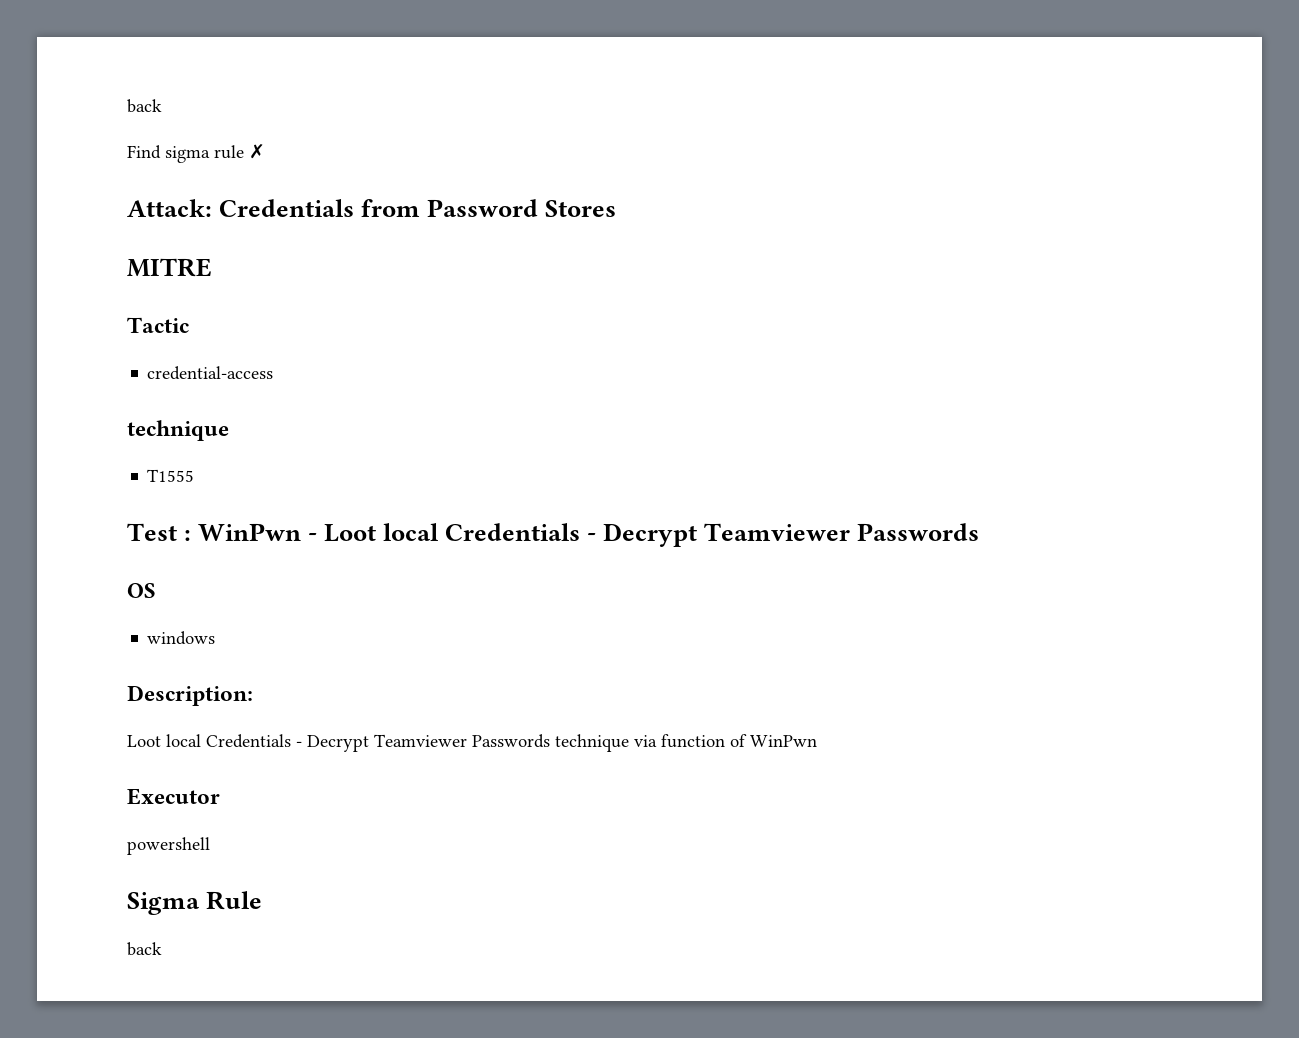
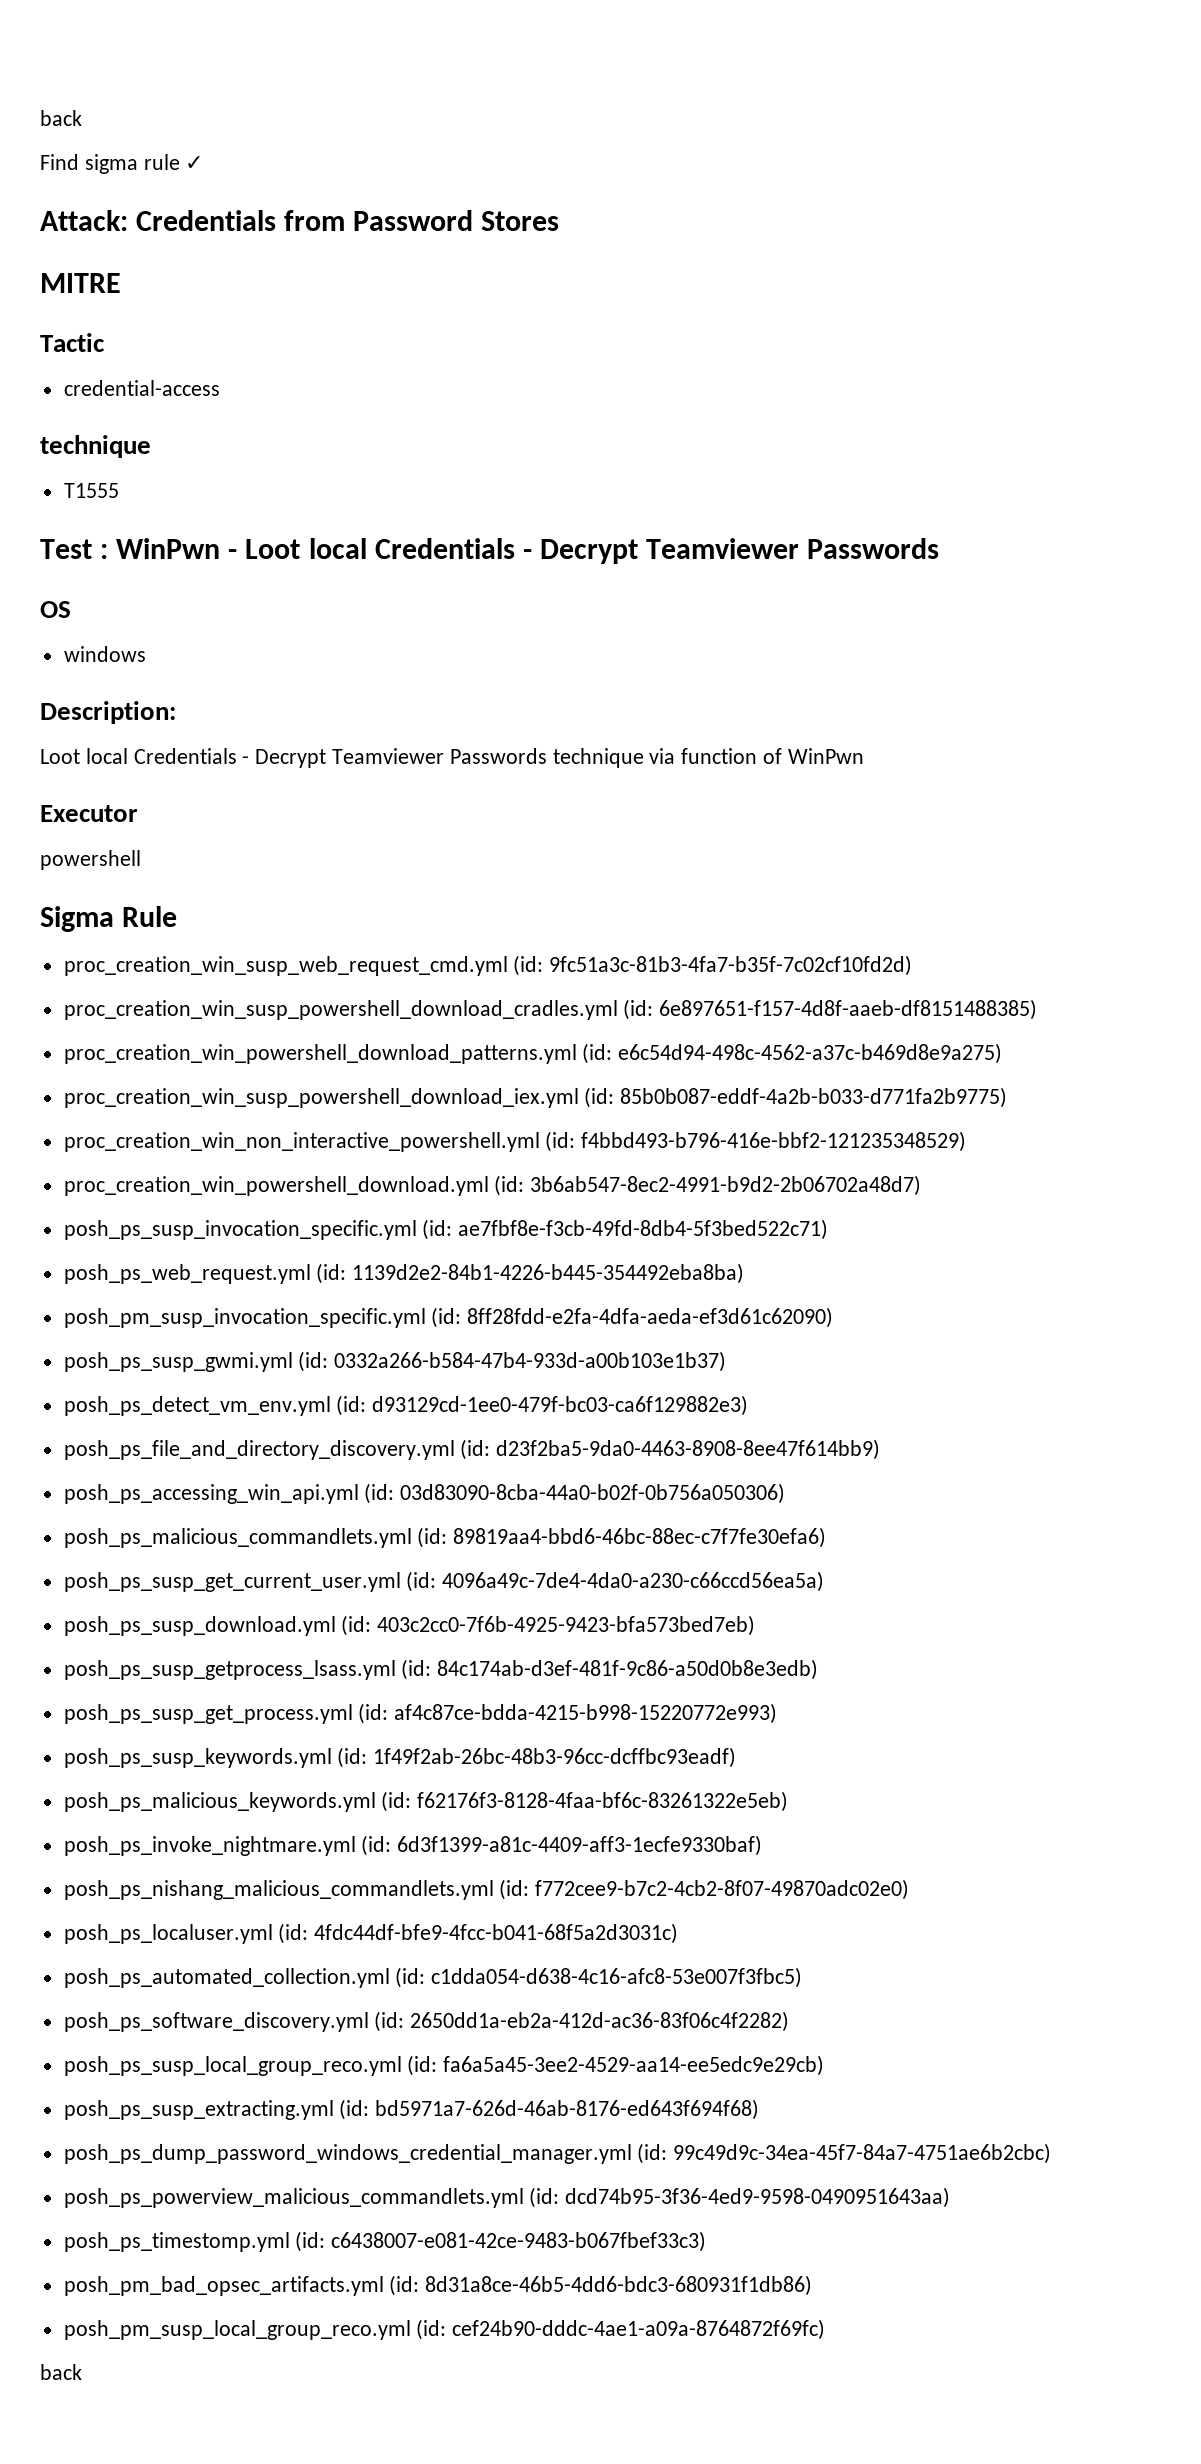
[249,144,265,159] ✗ -> [185,156,204,170] ✓
(263, 900) none -> [63,955,913,976] [63,999,1038,1020] [63,1043,1003,1064] [63,1087,1008,1108] [63,1131,967,1152] [63,1175,922,1196] [63,1219,829,1240] [63,1263,745,1284] [63,1307,834,1328] [63,1351,727,1372] [63,1395,749,1416] [63,1439,881,1460] [63,1483,786,1504] [63,1527,827,1548] [63,1571,825,1592] [63,1615,756,1636] [63,1659,819,1680] [63,1703,778,1724] [63,1747,737,1768] [63,1791,789,1812] [63,1835,763,1856] [63,1879,910,1900] [63,1923,679,1944] [63,1967,803,1988] [63,2011,790,2032] [63,2055,825,2076] [63,2099,760,2120] [63,2143,1052,2164] [63,2187,951,2208] [63,2231,707,2252] [63,2275,813,2296] [63,2319,826,2340] // proc_creation_win_susp_web_request_cmd.yml (id: 9fc51a3c-81b3-4fa7-b35f-7c02cf10fd2d) // proc_creation_win_susp_powershell_download_cradles.yml (id: 6e897651-f157-4d8f-aaeb-df8151488385) // proc_creation_win_powershell_download_patterns.yml (id: e6c54d94-498c-4562-a37c-b469d8e9a275) // proc_creation_win_susp_powershell_download_iex.yml (id: 85b0b087-eddf-4a2b-b033-d771fa2b9775) // proc_creation_win_non_interactive_powershell.yml (id: f4bbd493-b796-416e-bbf2-121235348529) // proc_creation_win_powershell_download.yml (id: 3b6ab547-8ec2-4991-b9d2-2b06702a48d7) // posh_ps_susp_invocation_specific.yml (id: ae7fbf8e-f3cb-49fd-8db4-5f3bed522c71) // posh_ps_web_request.yml (id: 1139d2e2-84b1-4226-b445-354492eba8ba) // posh_pm_susp_invocation_specific.yml (id: 8ff28fdd-e2fa-4dfa-aeda-ef3d61c62090) // posh_ps_susp_gwmi.yml (id: 0332a266-b584-47b4-933d-a00b103e1b37) // posh_ps_detect_vm_env.yml (id: d93129cd-1ee0-479f-bc03-ca6f129882e3) // posh_ps_file_and_directory_discovery.yml (id: d23f2ba5-9da0-4463-8908-8ee47f614bb9) // posh_ps_accessing_win_api.yml (id: 03d83090-8cba-44a0-b02f-0b756a050306) // posh_ps_malicious_commandlets.yml (id: 89819aa4-bbd6-46bc-88ec-c7f7fe30efa6) // posh_ps_susp_get_current_user.yml (id: 4096a49c-7de4-4da0-a230-c66ccd56ea5a) // posh_ps_susp_download.yml (id: 403c2cc0-7f6b-4925-9423-bfa573bed7eb) // posh_ps_susp_getprocess_lsass.yml (id: 84c174ab-d3ef-481f-9c86-a50d0b8e3edb) // posh_ps_susp_get_process.yml (id: af4c87ce-bdda-4215-b998-15220772e993) // posh_ps_susp_keywords.yml (id: 1f49f2ab-26bc-48b3-96cc-dcffbc93eadf) // posh_ps_malicious_keywords.yml (id: f62176f3-8128-4faa-bf6c-83261322e5eb) // posh_ps_invoke_nightmare.yml (id: 6d3f1399-a81c-4409-aff3-1ecfe9330baf) // posh_ps_nishang_malicious_commandlets.yml (id: f772cee9-b7c2-4cb2-8f07-49870adc02e0) // posh_ps_localuser.yml (id: 4fdc44df-bfe9-4fcc-b041-68f5a2d3031c) // posh_ps_automated_collection.yml (id: c1dda054-d638-4c16-afc8-53e007f3fbc5) // posh_ps_software_discovery.yml (id: 2650dd1a-eb2a-412d-ac36-83f06c4f2282) // posh_ps_susp_local_group_reco.yml (id: fa6a5a45-3ee2-4529-aa14-ee5edc9e29cb) // posh_ps_susp_extracting.yml (id: bd5971a7-626d-46ab-8176-ed643f694f68) // posh_ps_dump_password_windows_credential_manager.yml (id: 99c49d9c-34ea-45f7-84a7-4751ae6b2cbc) // posh_ps_powerview_malicious_commandlets.yml (id: dcd74b95-3f36-4ed9-9598-0490951643aa) // posh_ps_timestomp.yml (id: c6438007-e081-42ce-9483-b067fbef33c3) // posh_pm_bad_opsec_artifacts.yml (id: 8d31a8ce-46b5-4dd6-bdc3-680931f1db86) // posh_pm_susp_local_group_reco.yml (id: cef24b90-dddc-4ae1-a09a-8764872f69fc)

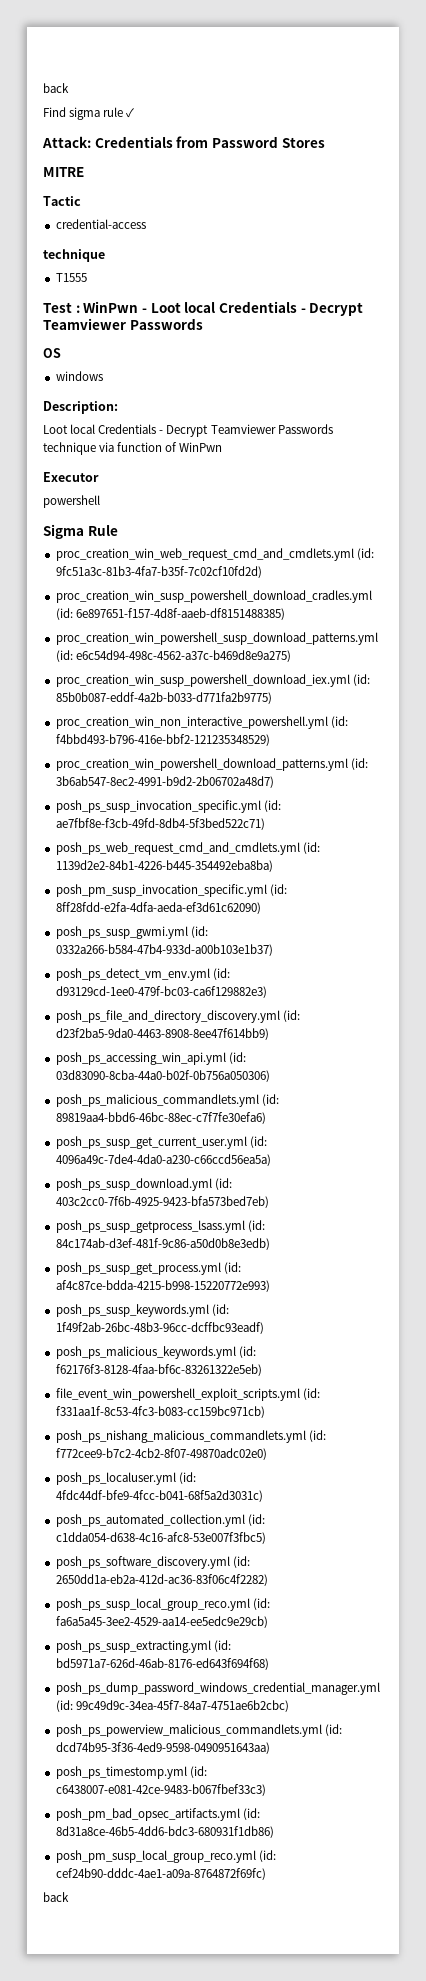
[63,956,508,976] proc_creation_win_susp_web_request_cmd.yml -> [55,548,354,561] proc_creation_win_web_request_cmd_and_cmdlets.yml
[63,1044,577,1064] proc_creation_win_powershell_download_patterns.yml -> [55,632,378,645] proc_creation_win_powershell_susp_download_patterns.yml
[63,1176,489,1196] proc_creation_win_powershell_download.yml -> [55,758,348,771] proc_creation_win_powershell_download_patterns.yml
[63,1264,311,1284] posh_ps_web_request.yml -> [55,842,300,855] posh_ps_web_request_cmd_and_cmdlets.yml
[63,1835,763,1856] posh_ps_invoke_nightmare.yml (id: 6d3f1399-a81c-4409-aff3-1ecfe9330baf) -> [55,1388,320,1401] [55,1406,265,1418] file_event_win_powershell_exploit_scripts.yml (id: f331aa1f-8c53-4fc3-b083-cc159bc971cb)

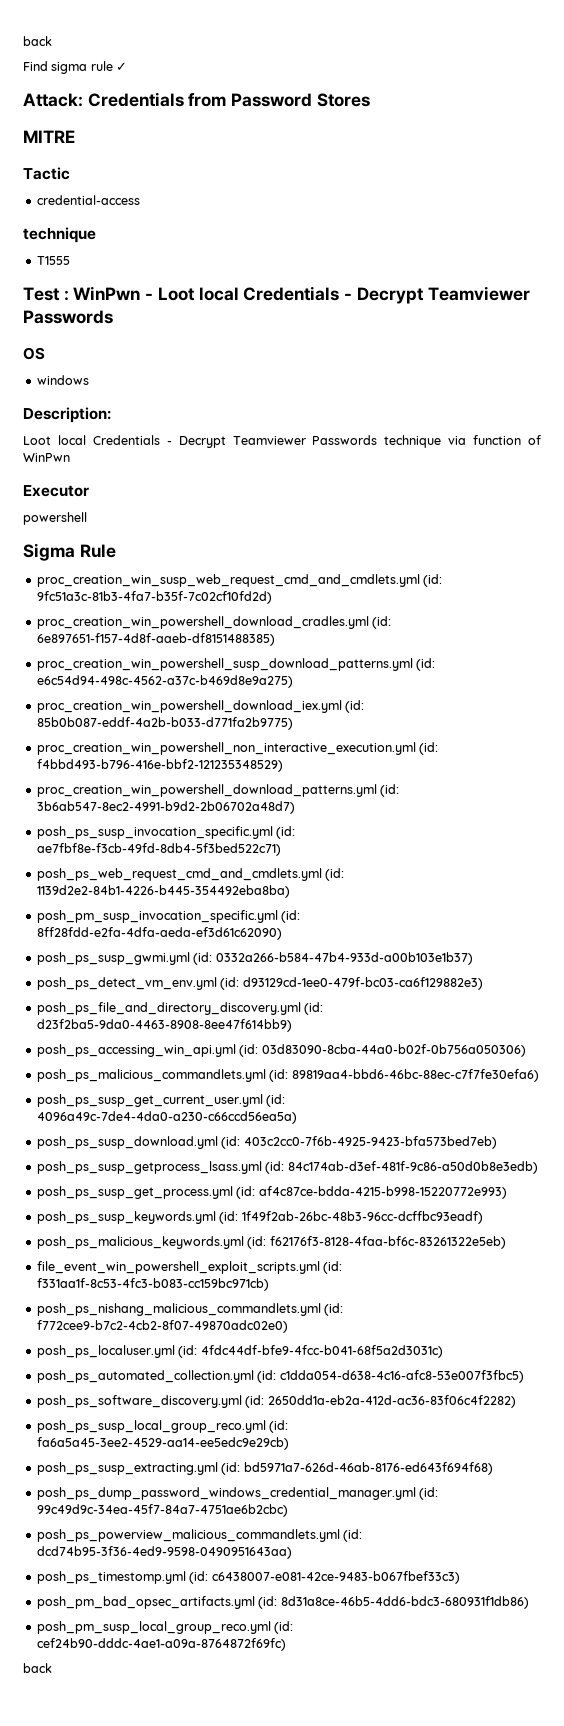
[55,548,354,561] proc_creation_win_web_request_cmd_and_cmdlets.yml -> [36,574,420,587] proc_creation_win_susp_web_request_cmd_and_cmdlets.yml
[55,590,372,603] proc_creation_win_susp_powershell_download_cradles.yml -> [36,616,369,629] proc_creation_win_powershell_download_cradles.yml
[55,674,350,687] proc_creation_win_susp_powershell_download_iex.yml -> [36,700,342,713] proc_creation_win_powershell_download_iex.yml
[55,716,328,729] proc_creation_win_non_interactive_powershell.yml -> [36,742,416,755] proc_creation_win_powershell_non_interactive_execution.yml

